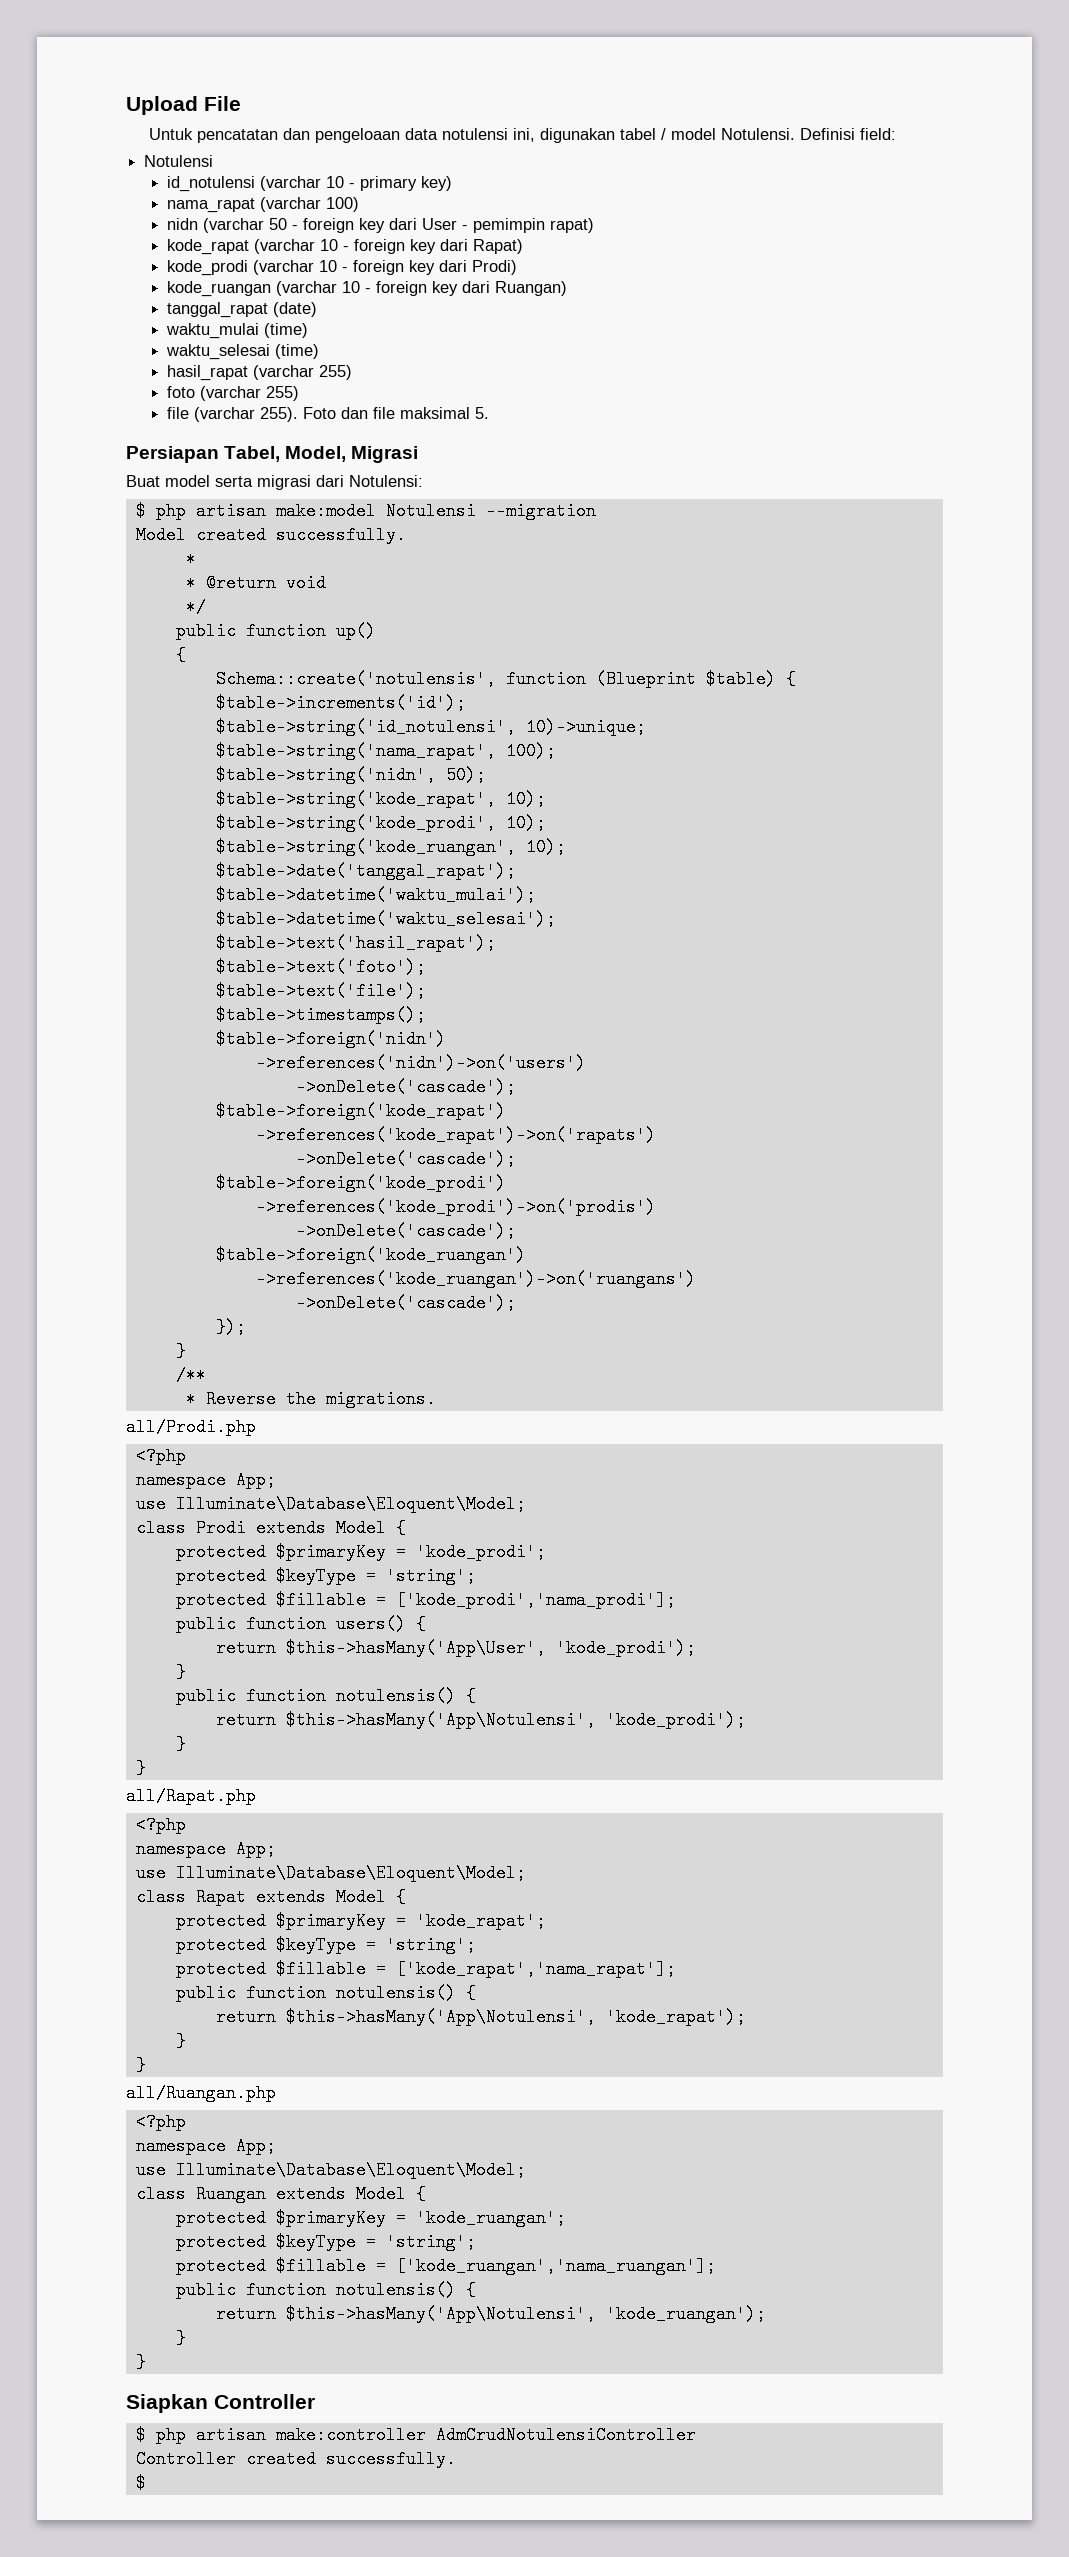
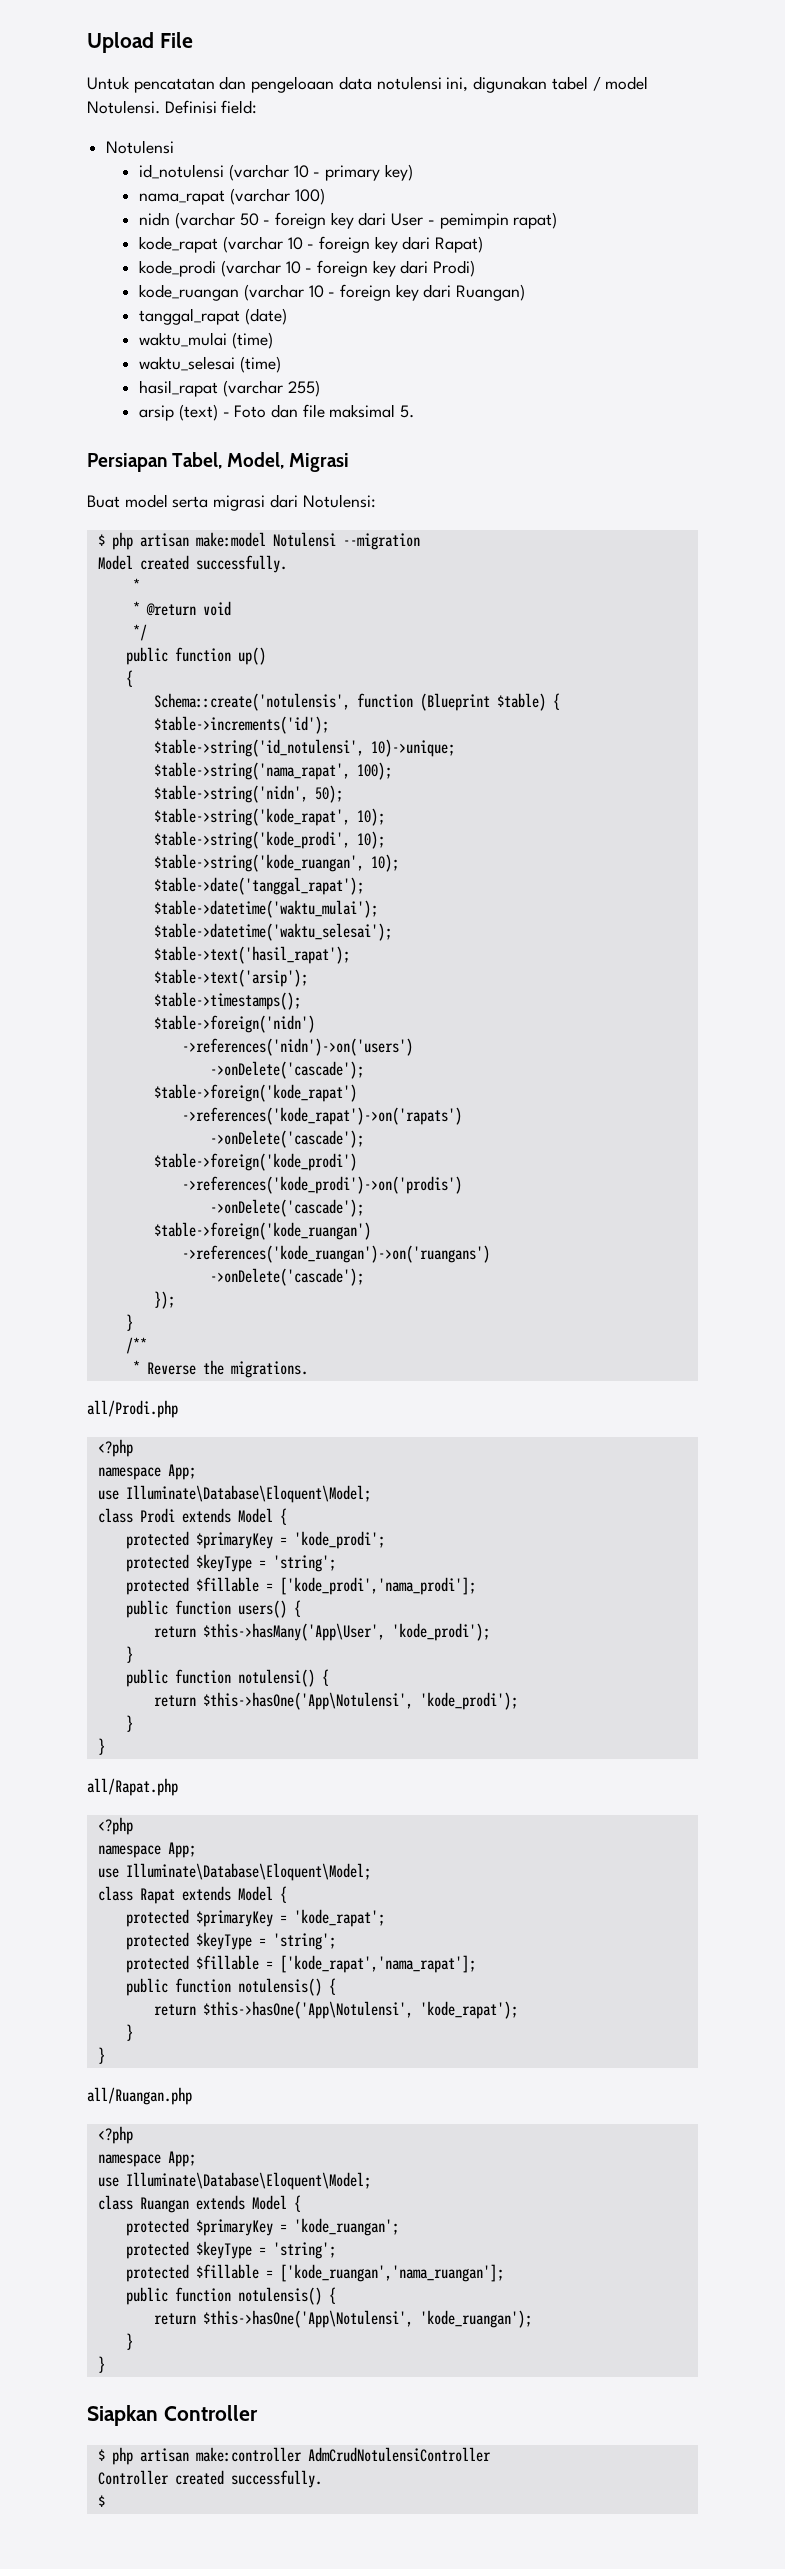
[167,386,300,401] [167,407,299,422] foto (varchar 255) // file (varchar 255). -> [139,404,230,421] arsip (text) -
[215,958,426,976] [215,982,426,1000] $table->text('foto'); // $table->text('file'); -> [153,969,308,987] $table->text('arsip');
[335,1687,476,1705] [215,1711,596,1729] notulensis() { // return $this->hasMany('App\Notulensi', -> [237,1669,329,1687] [153,1692,413,1710] notulensi() { // return $this->hasOne('App\Notulensi',
[285,2008,596,2026] $this->hasMany('App\Notulensi', -> [202,2001,413,2019] $this->hasOne('App\Notulensi',
[285,2305,596,2323] $this->hasMany('App\Notulensi', -> [202,2310,413,2328] $this->hasOne('App\Notulensi',

